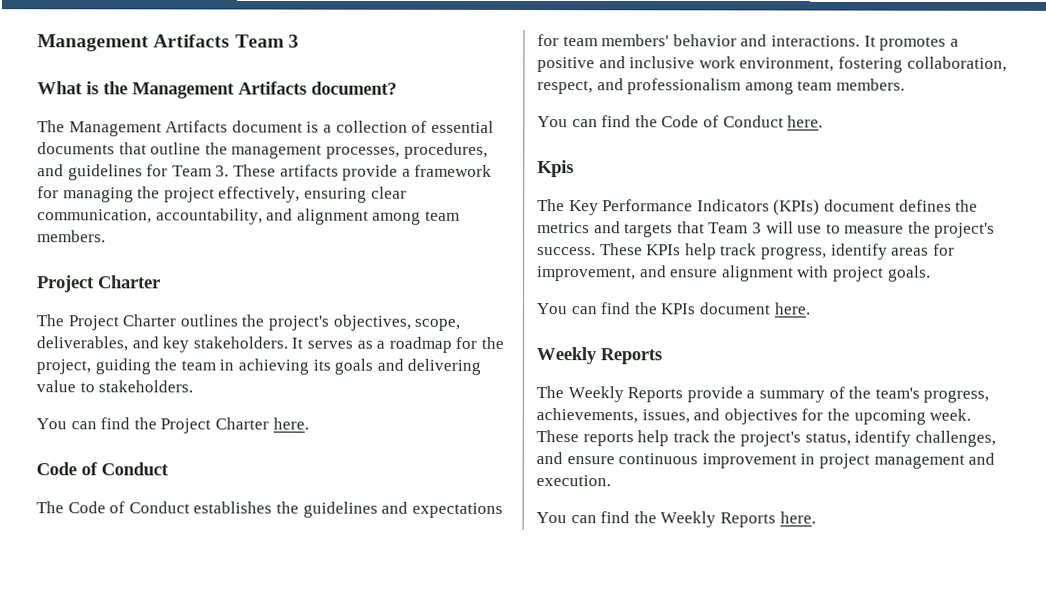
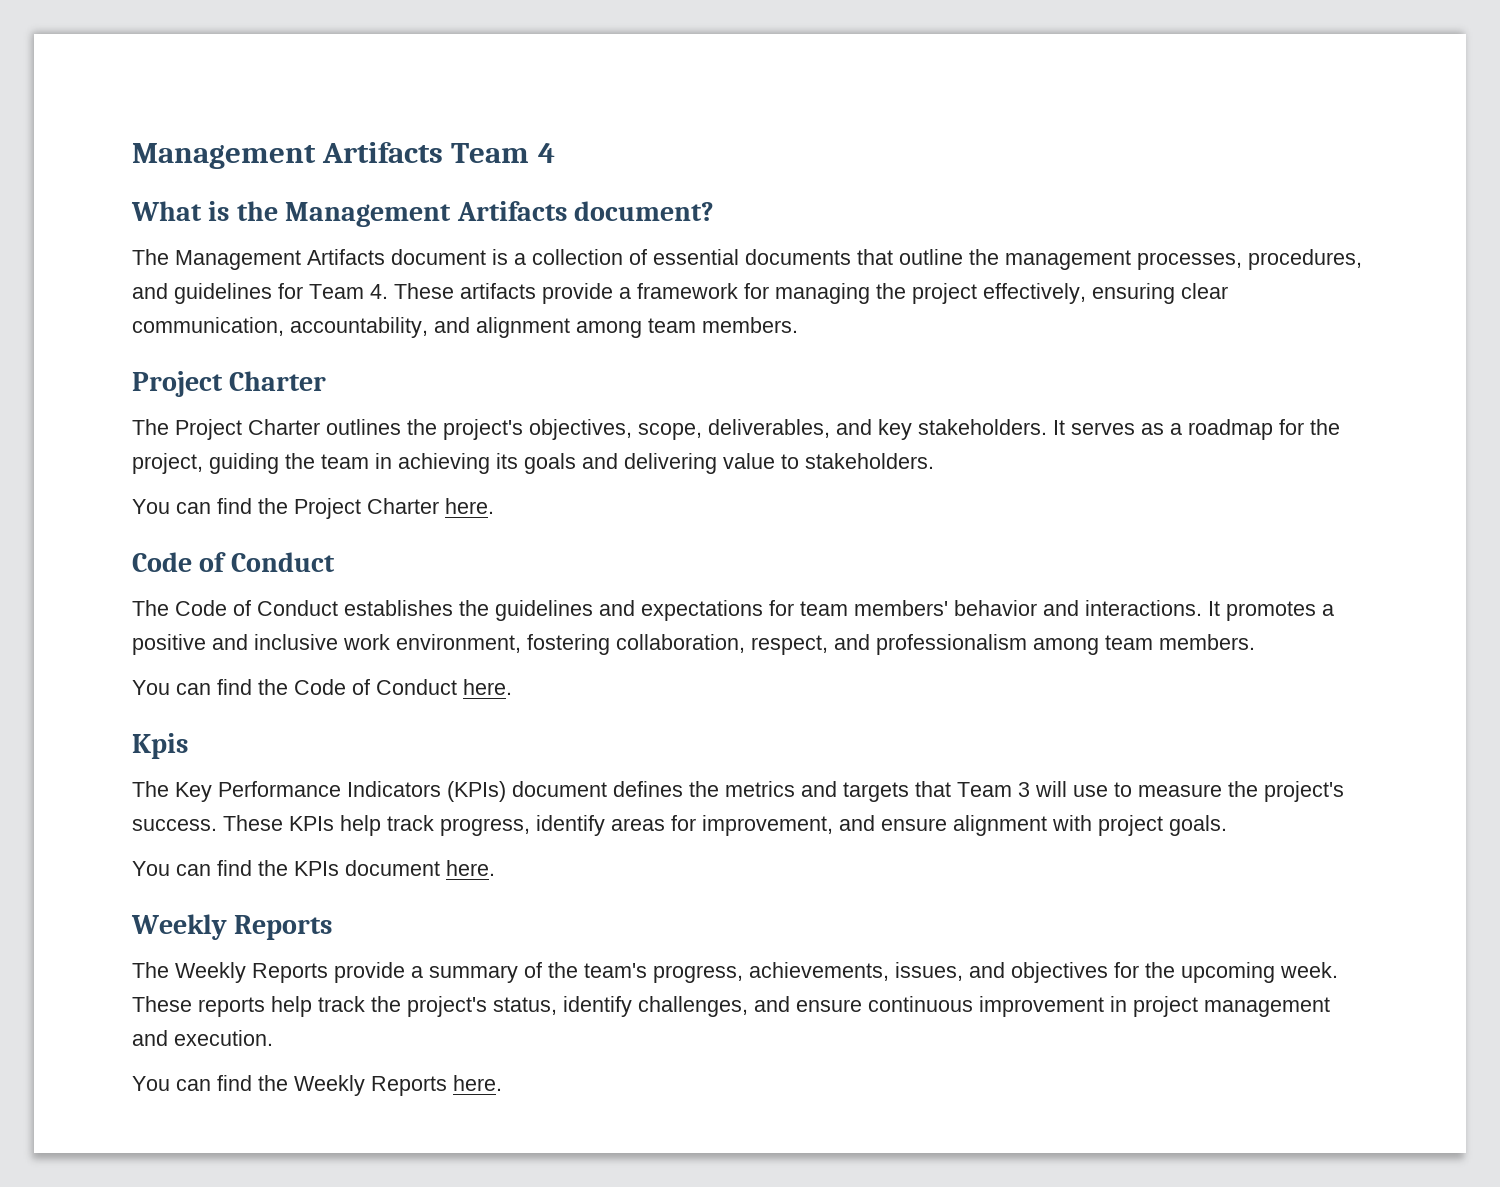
[287,34,299,48] 3 -> [537,143,555,163] 4
[215,165,230,177] 3. -> [370,284,388,299] 4.

